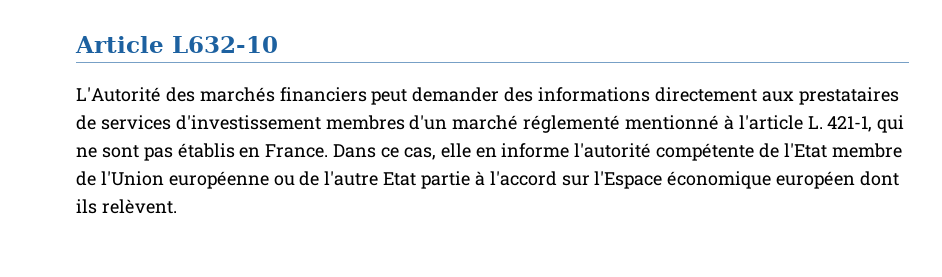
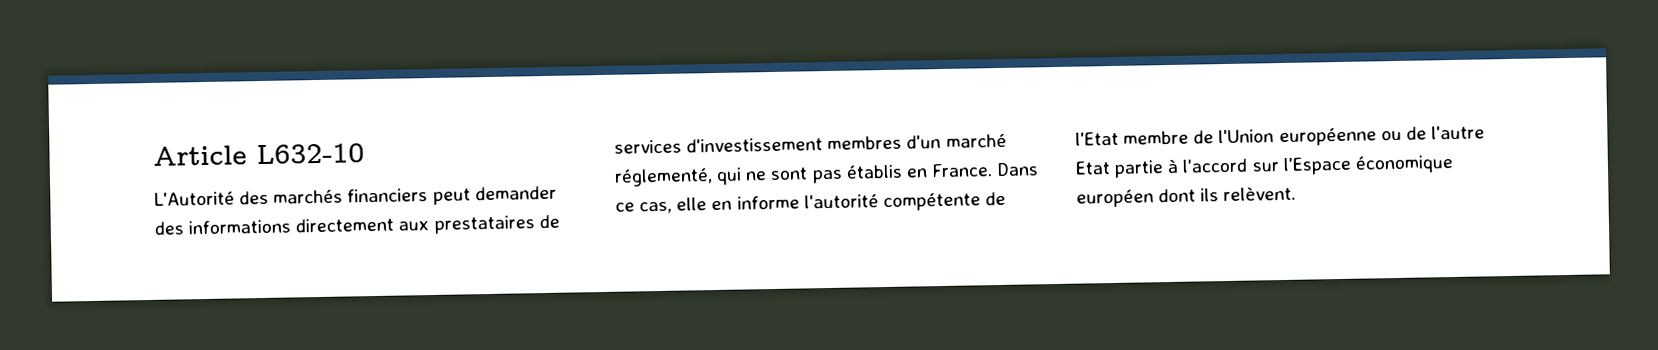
[523,115,873,133] réglementé mentionné à l'article L. 421-1, -> [614,168,713,187] réglementé,

